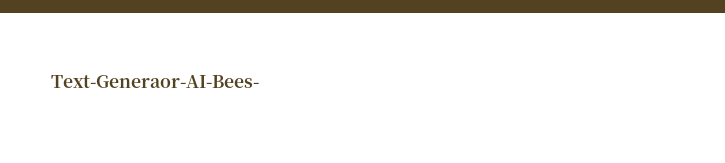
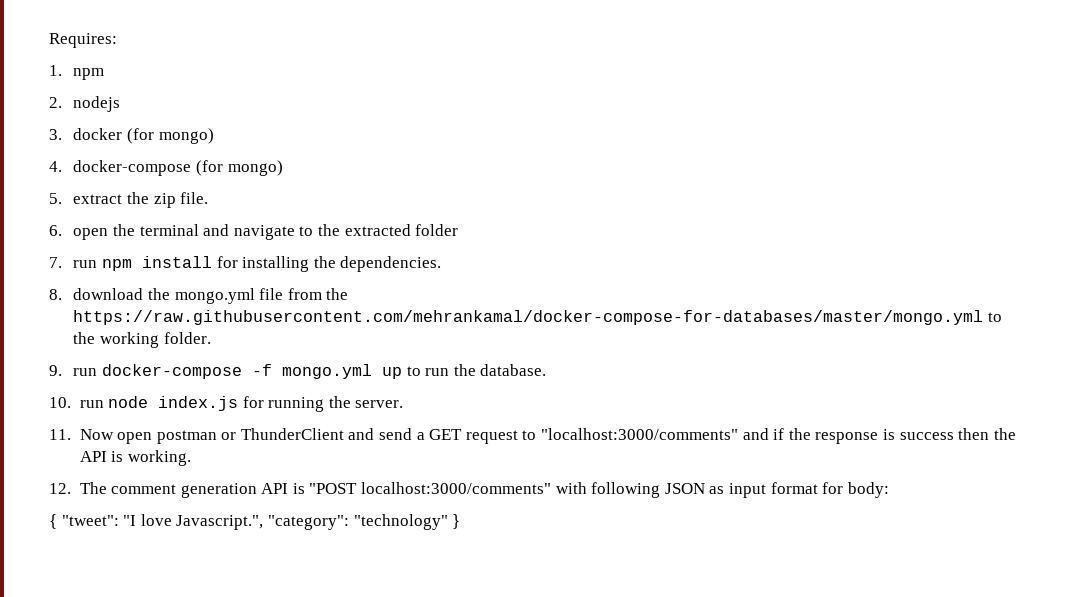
[51,75,259,88] Text-Generaor-AI-Bees- -> [49,33,117,48] [49,65,105,80] [49,96,121,112] [49,128,214,144] [49,160,283,176] [49,192,209,208] [49,224,459,240] [49,256,442,272] [49,288,349,304] [73,310,1002,325] [73,332,211,348] [49,364,547,379] [49,396,404,412] [49,428,1016,444] [79,450,191,466] [49,482,889,498] [49,514,461,530] Requires: // 1. npm // 2. nodejs // 3. docker (for mongo) // 4. docker-compose (for mongo) // 5. extract the zip file. // 6. open the terminal and navigate to the extracted folder // 7. run npm install for installing the dependencies. // 8. download the mongo.yml file from the https://raw.githubusercontent.com/mehrankamal/docker-compose-for-databases/master/mongo.yml to the working folder. // 9. run docker-compose -f mongo.yml up to run the database. // 10. run node index.js for running the server. // 11. Now open postman or ThunderClient and send a GET request to "localhost:3000/comments" and if the response is success then the API is working. // 12. The comment generation API is "POST localhost:3000/comments" with following JSON as input format for body: // { "tweet": "I love Javascript.", "category": "technology" }

